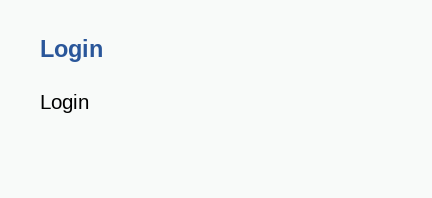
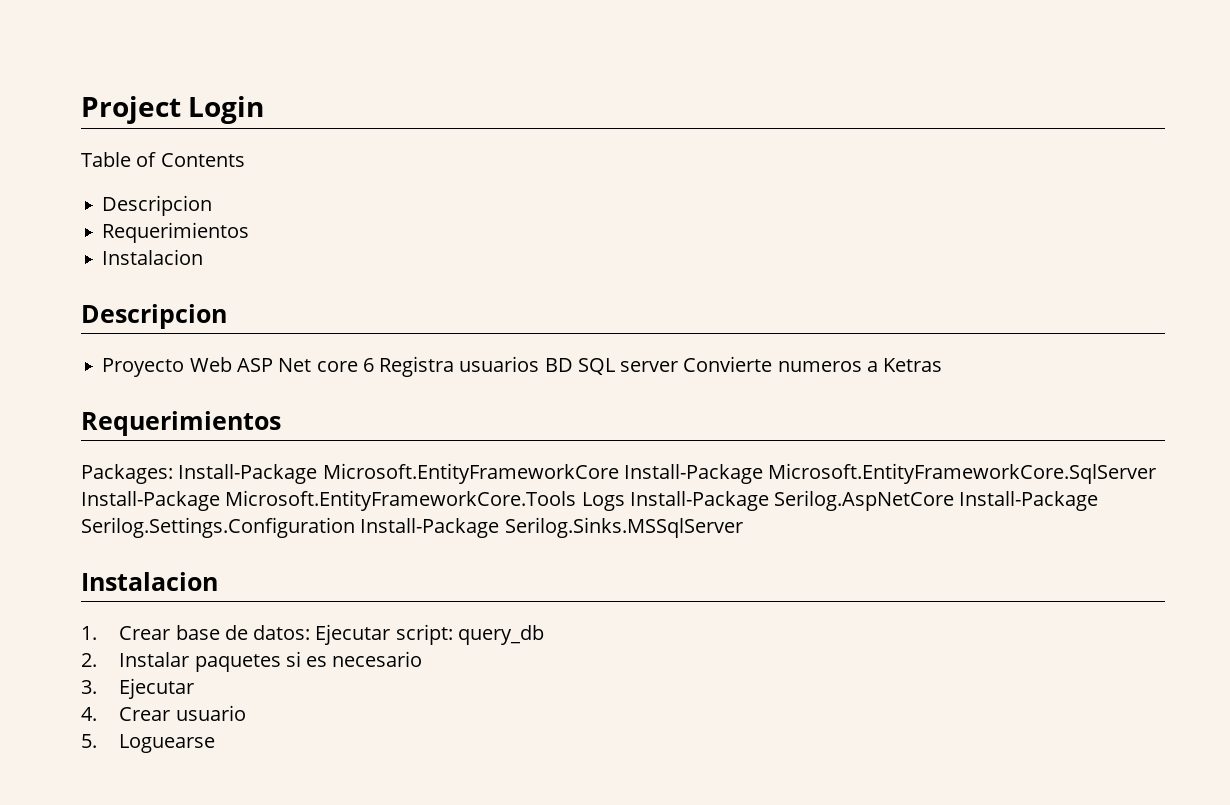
(40, 50) none -> [81,96,181,124] Project
[40,94,89,113] Login -> [81,152,245,167] [102,195,213,216] [102,222,250,243] [102,249,204,265] [81,304,227,329] [102,356,943,377] [81,411,281,436] [81,463,1157,484] [81,490,1099,511] [81,517,743,538] [81,572,218,591] [81,624,544,645] [81,651,423,672] [81,678,195,699] [81,705,246,721] [81,734,216,753] Table of Contents // Descripcion // Requerimientos // Instalacion // Descripcion // Proyecto Web ASP Net core 6 Registra usuarios BD SQL server Convierte numeros a Ketras // Requerimientos // Packages: Install-Package Microsoft.EntityFrameworkCore Install-Package Microsoft.EntityFrameworkCore.SqlServer Install-Package Microsoft.EntityFrameworkCore.Tools Logs Install-Package Serilog.AspNetCore Install-Package Serilog.Settings.Configuration Install-Package Serilog.Sinks.MSSqlServer // Instalacion // 1. Crear base de datos: Ejecutar script: query_db // 2. Instalar paquetes si es necesario // 3. Ejecutar // 4. Crear usuario // 5. Loguearse

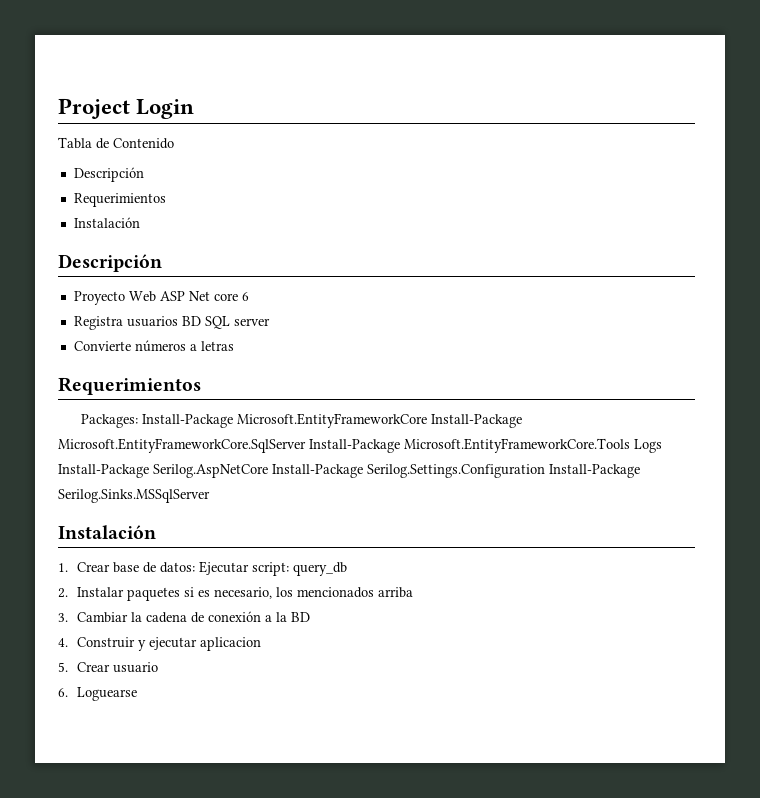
[81,152,245,167] [102,195,213,216] [102,222,250,243] [102,249,204,265] [81,304,227,329] Table of Contents // Descripcion // Requerimientos // Instalacion // Descripcion -> [58,137,174,149] [73,167,144,182] [73,193,166,207] [73,217,140,228] [58,254,162,272] Tabla de Contenido // Descripción // Requerimientos // Instalación // Descripción
(374, 365) none -> (249, 296) //
[683,356,943,372] Convierte numeros a Ketras -> [73,340,234,352] // Convierte números a letras
[81,572,218,591] Instalacion -> [58,525,156,539] Instalación
[332,651,423,667] [81,678,195,699] [81,707,97,721] necesario // 3. Ejecutar // 4. -> [214,587,414,599] [58,611,311,623] [58,637,262,651] [58,662,68,672] necesario, los mencionados arriba // 3. Cambiar la cadena de conexión a la BD // 4. Construir y ejecutar aplicacion // 5.
[81,734,97,748] 5. -> [58,688,68,697] 6.

